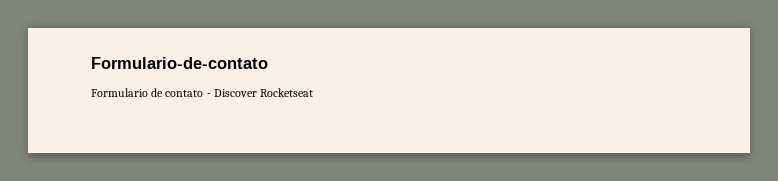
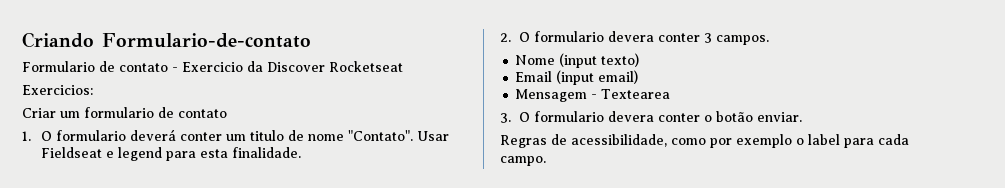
(91, 63) none -> [22,32,94,48] Criando
(211, 95) none -> [182,61,263,72] Exercicio da
(314, 92) none -> [22,85,93,95] [22,107,227,118] [22,129,449,141] [40,147,301,161] [500,31,769,45] [515,53,640,68] [515,70,639,85] [515,89,671,102] [500,111,802,123] [500,134,909,148] [500,156,546,166] // Exercicios: // Criar um formulario de contato // 1. O formulario deverá conter um titulo de nome "Contato". Usar Fieldseat e legend para esta finalidade. // 2. O formulario devera conter 3 campos. // Nome (input texto) // Email (input email) // Mensagem - Textearea // 3. O formulario devera conter o botão enviar. // Regras de acessibilidade, como por exemplo o label para cada campo.

